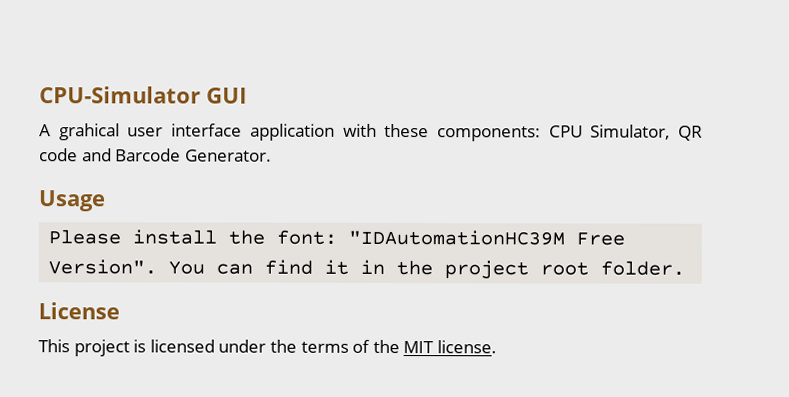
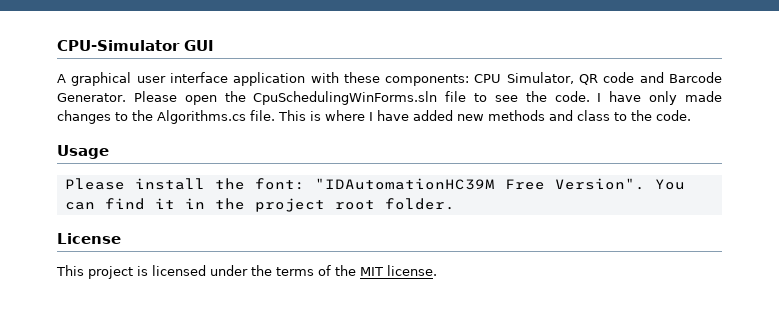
[58,123,120,141] grahical -> [71,72,132,86] graphical
(272, 155) none -> [133,91,722,105] [57,110,691,124] Please open the CpuSchedulingWinForms.sln file to see the code. I have only made changes to the Algorithms.cs file. This is where I have added new methods and class to the code.

